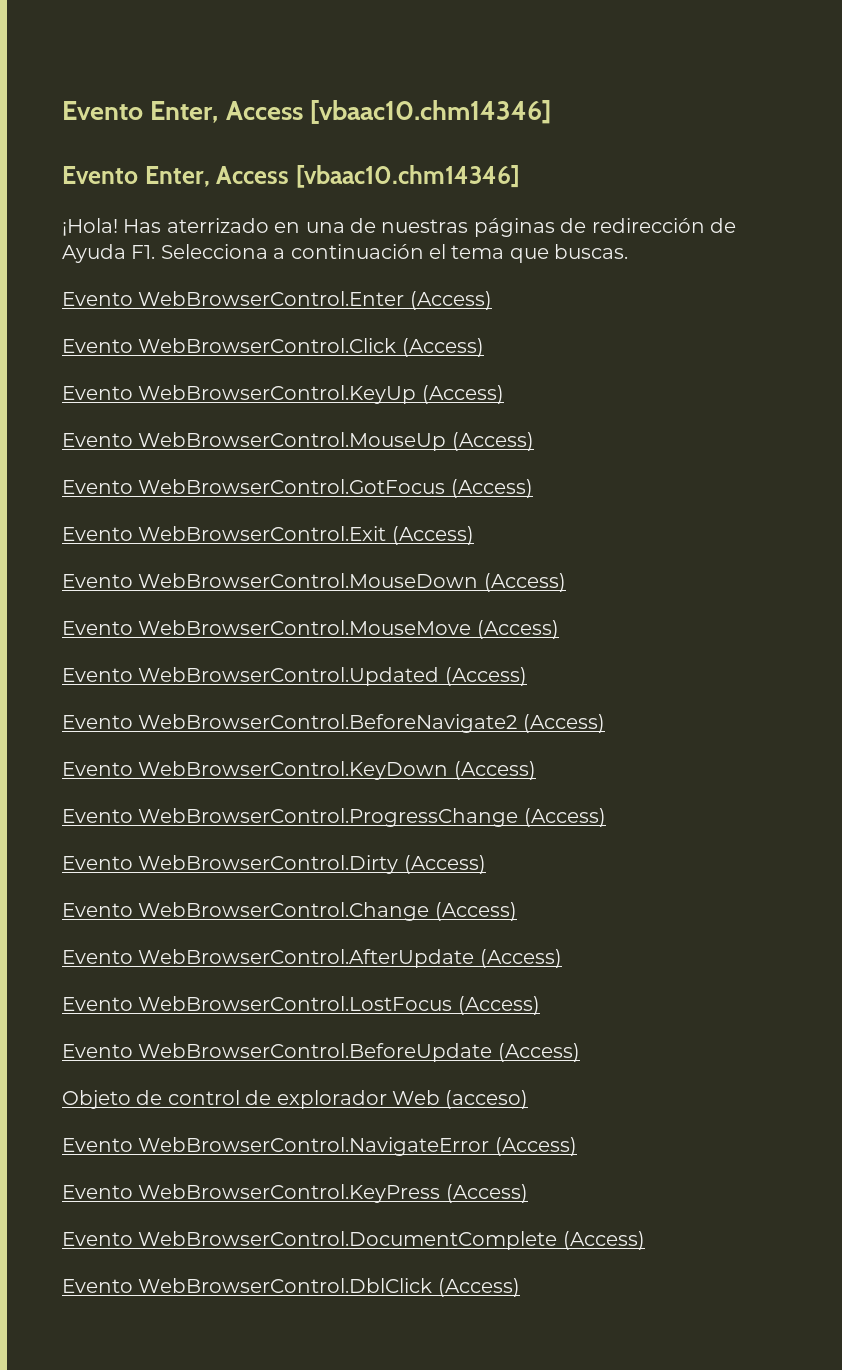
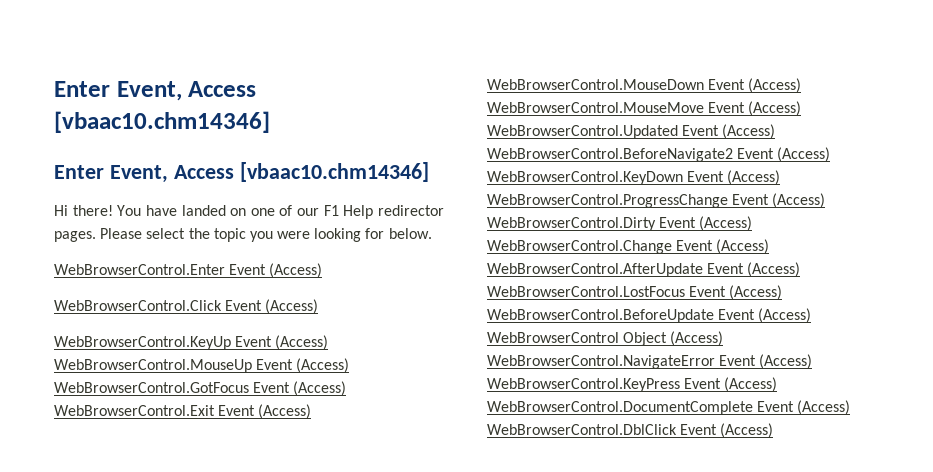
[62,100,551,124] [62,165,521,188] [62,218,736,237] [62,244,629,263] [62,291,492,310] [62,338,484,357] [62,385,504,404] [62,432,534,451] [62,479,533,498] [62,526,474,545] [62,573,566,592] [62,620,559,639] [62,667,527,686] [62,714,605,733] [62,761,536,780] [62,808,606,827] [62,855,486,874] [62,902,517,921] [62,949,562,968] [62,996,540,1015] [62,1043,580,1062] [62,1090,529,1109] [62,1137,577,1156] [62,1184,528,1203] [62,1231,645,1250] [62,1278,433,1293] Evento Enter, Access [vbaac10.chm14346] // Evento Enter, Access [vbaac10.chm14346] // ¡Hola! Has aterrizado en una de nuestras páginas de redirección de Ayuda F1. Selecciona a continuación el tema que buscas. // Evento WebBrowserControl.Enter (Access) // Evento WebBrowserControl.Click (Access) // Evento WebBrowserControl.KeyUp (Access) // Evento WebBrowserControl.MouseUp (Access) // Evento WebBrowserControl.GotFocus (Access) // Evento WebBrowserControl.Exit (Access) // Evento WebBrowserControl.MouseDown (Access) // Evento WebBrowserControl.MouseMove (Access) // Evento WebBrowserControl.Updated (Access) // Evento WebBrowserControl.BeforeNavigate2 (Access) // Evento WebBrowserControl.KeyDown (Access) // Evento WebBrowserControl.ProgressChange (Access) // Evento WebBrowserControl.Dirty (Access) // Evento WebBrowserControl.Change (Access) // Evento WebBrowserControl.AfterUpdate (Access) // Evento WebBrowserControl.LostFocus (Access) // Evento WebBrowserControl.BeforeUpdate (Access) // Objeto de control de explorador Web (acceso) // Evento WebBrowserControl.NavigateError (Access) // Evento WebBrowserControl.KeyPress (Access) // Evento WebBrowserControl.DocumentComplete (Access) // Evento WebBrowserControl.DblClick -> [54,81,257,101] [54,111,270,133] [54,162,429,183] [54,205,444,219] [54,228,432,242] [54,263,323,278] [54,299,319,314] [54,335,329,350] [54,358,350,373] [54,381,347,396] [54,404,312,419] [487,78,802,93] [487,101,802,116] [487,124,776,139] [487,147,831,162] [487,170,781,185] [487,193,826,208] [487,216,753,231] [487,239,770,254] [487,262,801,277] [487,285,783,300] [487,308,812,323] [487,331,724,346] [487,354,813,369] [487,377,778,392] [487,400,851,415] [487,424,718,435] Enter Event, Access [vbaac10.chm14346] // Enter Event, Access [vbaac10.chm14346] // Hi there! You have landed on one of our F1 Help redirector pages. Please select the topic you were looking for below. // WebBrowserControl.Enter Event (Access) // WebBrowserControl.Click Event (Access) // WebBrowserControl.KeyUp Event (Access) WebBrowserControl.MouseUp Event (Access) WebBrowserControl.GotFocus Event (Access) WebBrowserControl.Exit Event (Access) WebBrowserControl.MouseDown Event (Access) WebBrowserControl.MouseMove Event (Access) WebBrowserControl.Updated Event (Access) WebBrowserControl.BeforeNavigate2 Event (Access) WebBrowserControl.KeyDown Event (Access) WebBrowserControl.ProgressChange Event (Access) WebBrowserControl.Dirty Event (Access) WebBrowserControl.Change Event (Access) WebBrowserControl.AfterUpdate Event (Access) WebBrowserControl.LostFocus Event (Access) WebBrowserControl.BeforeUpdate Event (Access) WebBrowserControl Object (Access) WebBrowserControl.NavigateError Event (Access) WebBrowserControl.KeyPress Event (Access) WebBrowserControl.DocumentComplete Event (Access) WebBrowserControl.DblClick Event

